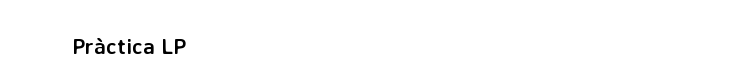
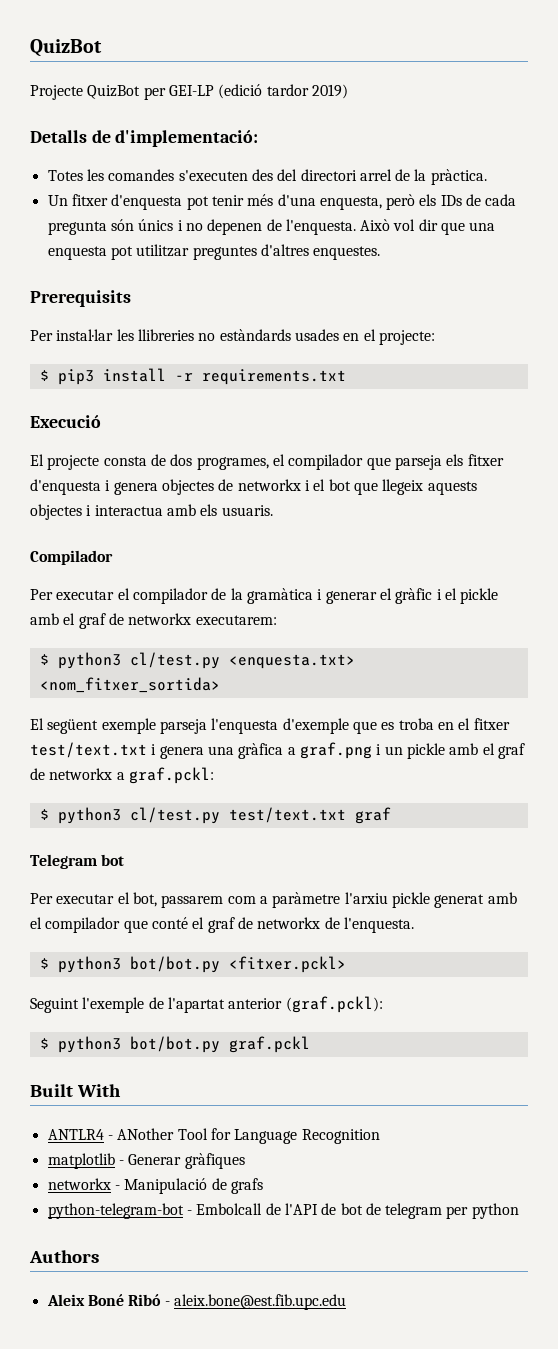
[72,37,186,54] Pràctica LP -> [30,39,102,57] [30,84,348,100] [30,130,259,147] [47,169,487,185] [47,194,517,210] [47,219,496,235] [47,244,381,260] [30,290,131,307] [30,329,435,345] [39,368,346,385] [30,415,101,428] [30,454,504,470] [30,479,477,495] [30,504,273,520] [30,550,113,565] [30,588,499,604] [30,613,277,629] [39,652,355,669] [39,677,220,693] [30,718,510,734] [30,742,525,759] [30,767,214,784] [39,807,391,824] [30,854,125,869] [30,892,517,908] [30,917,414,933] [39,956,346,973] [30,996,383,1013] [39,1036,310,1053] [30,1084,121,1097] [47,1128,380,1144] [47,1153,245,1169] [47,1178,263,1194] [47,1203,519,1219] [29,1250,99,1263] [46,1294,346,1310] QuizBot // Projecte QuizBot per GEI-LP (edició tardor 2019) // Detalls de d'implementació: // Totes les comandes s'executen des del directori arrel de la pràctica. // Un fitxer d'enquesta pot tenir més d'una enquesta, però els IDs de cada pregunta són únics i no depenen de l'enquesta. Això vol dir que una enquesta pot utilitzar preguntes d'altres enquestes. // Prerequisits // Per instal·lar les llibreries no estàndards usades en el projecte: // $ pip3 install -r requirements.txt // Execució // El projecte consta de dos programes, el compilador que parseja els fitxer d'enquesta i genera objectes de networkx i el bot que llegeix aquests objectes i interactua amb els usuaris. // Compilador // Per executar el compilador de la gramàtica i generar el gràfic i el pickle amb el graf de networkx executarem: // $ python3 cl/test.py <enquesta.txt> <nom_fitxer_sortida> // El següent exemple parseja l'enquesta d'exemple que es troba en el fitxer test/text.txt i genera una gràfica a graf.png i un pickle amb el graf de networkx a graf.pckl: // $ python3 cl/test.py test/text.txt graf // Telegram bot // Per executar el bot, passarem com a paràmetre l'arxiu pickle generat amb el compilador que conté el graf de networkx de l'enquesta. // $ python3 bot/bot.py <fitxer.pckl> // Seguint l'exemple de l'apartat anterior (graf.pckl): // $ python3 bot/bot.py graf.pckl // Built With // ANTLR4 - ANother Tool for Language Recognition // matplotlib - Generar gràfiques // networkx - Manipulació de grafs // python-telegram-bot - Embolcall de l'API de bot de telegram per python // Authors // Aleix Boné Ribó - aleix.bone@est.fib.upc.edu

